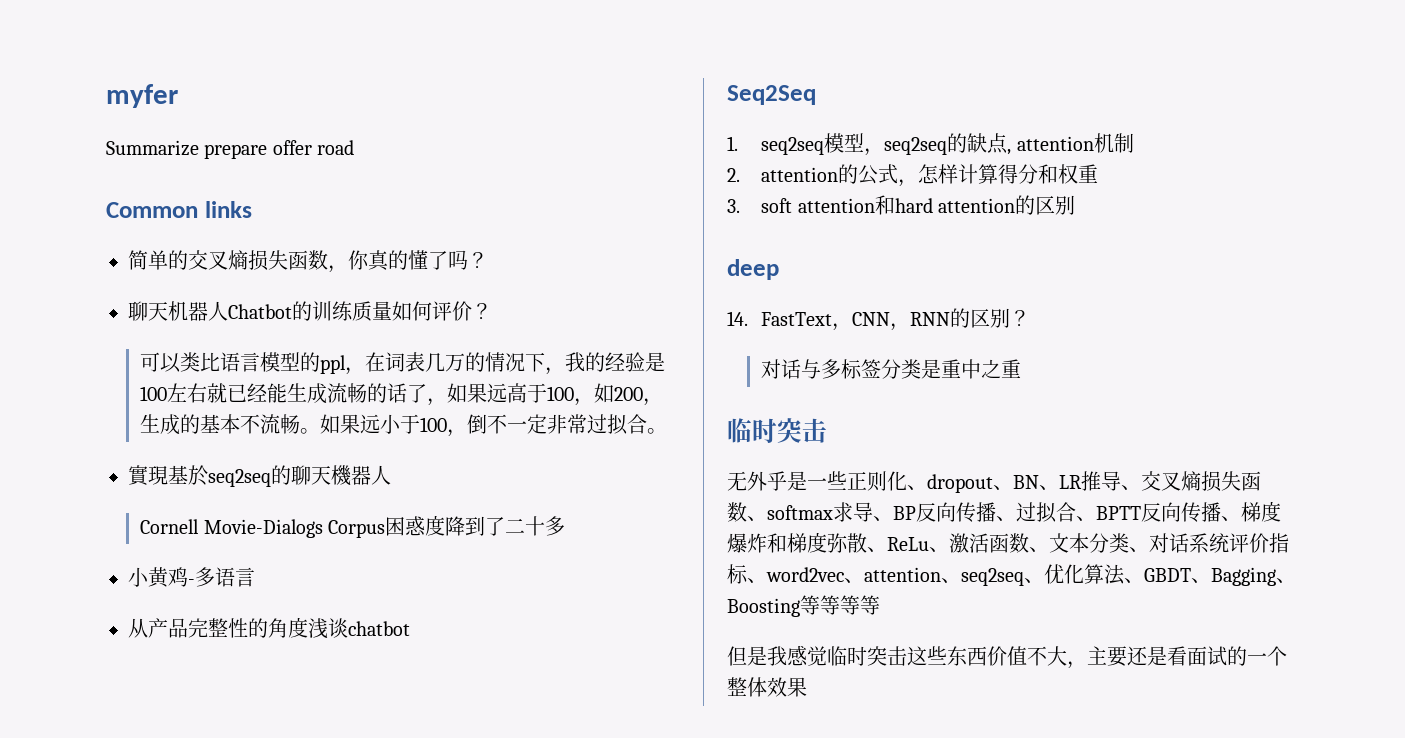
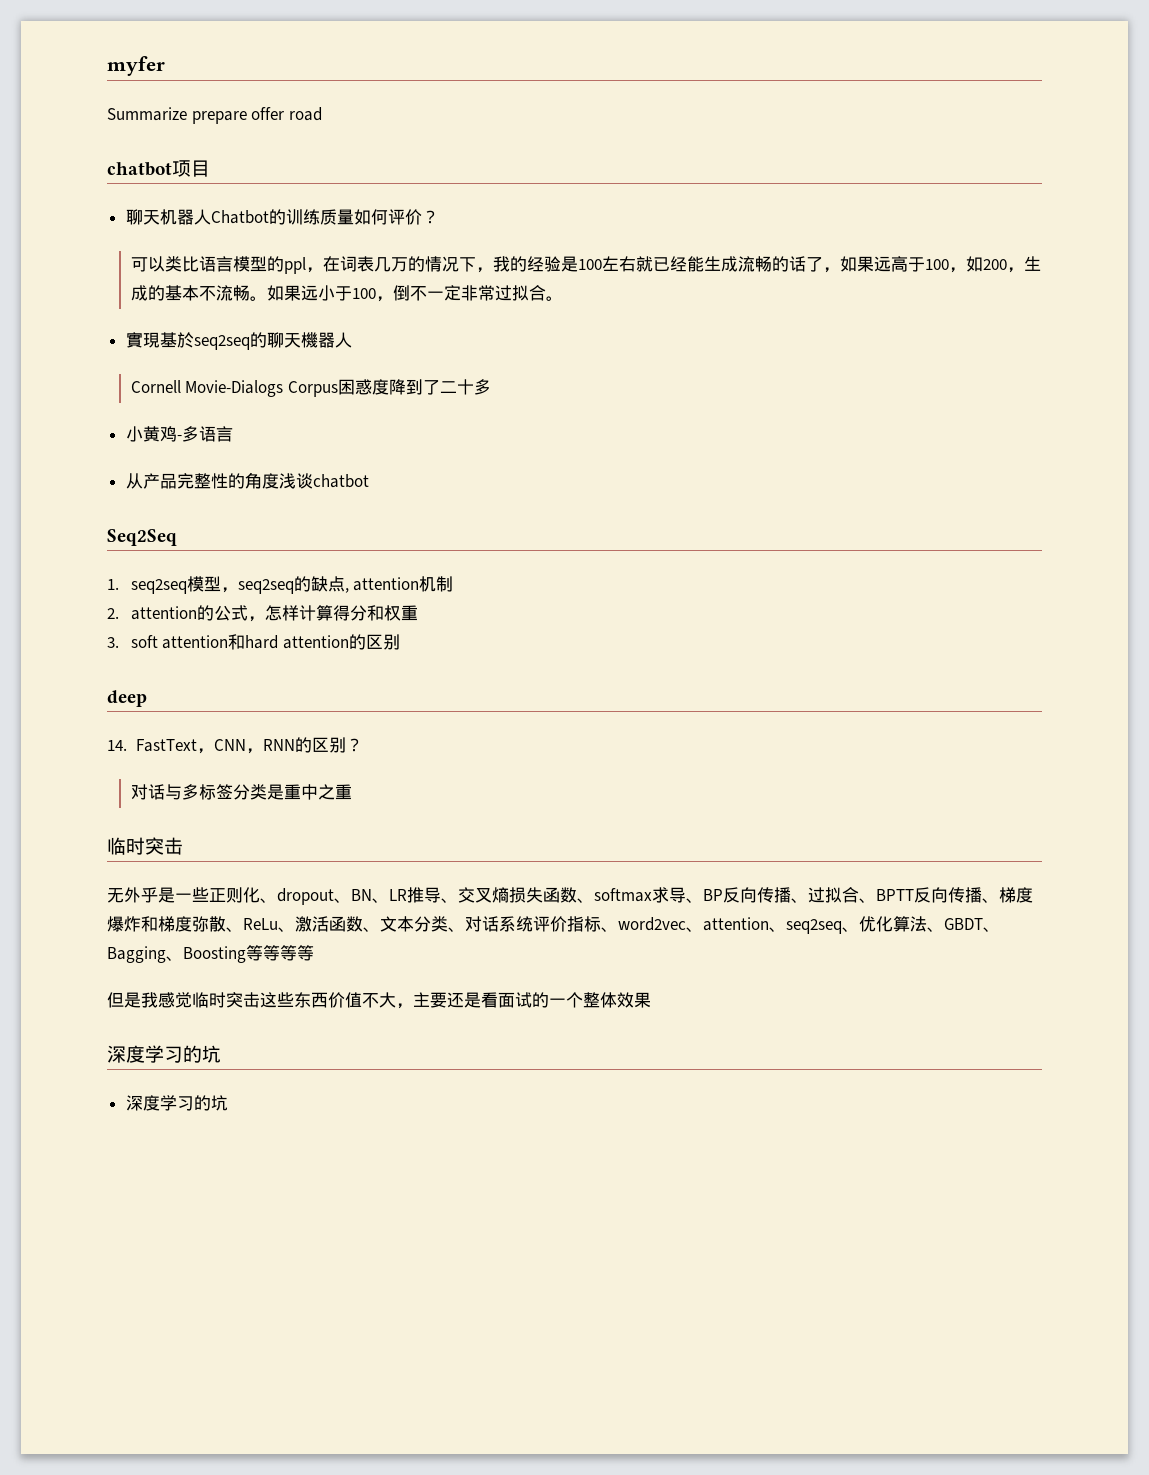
[106,201,252,218] [128,250,488,273] Common links // 简单的交叉熵损失函数，你真的懂了吗？ -> [107,160,210,177] chatbot项目
(807, 687) none -> [107,1045,221,1063] [125,1095,228,1111] // 深度学习的坑 // 深度学习的坑

